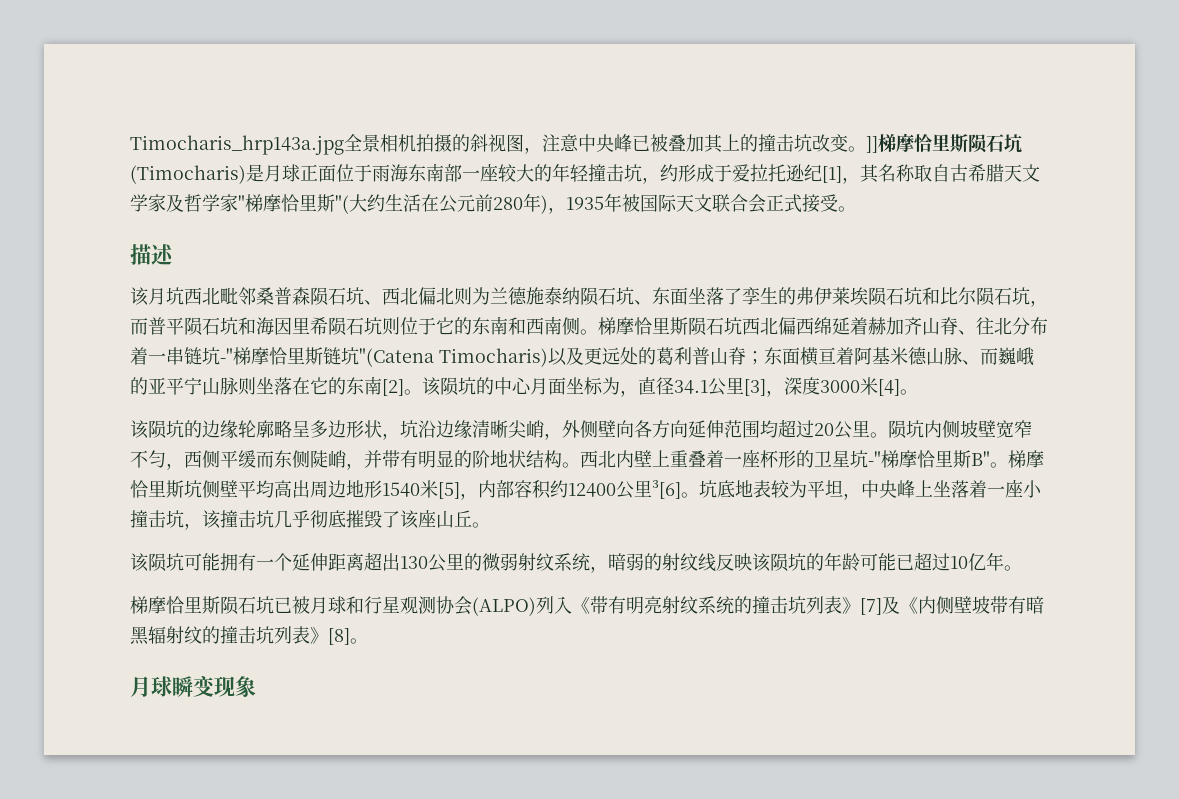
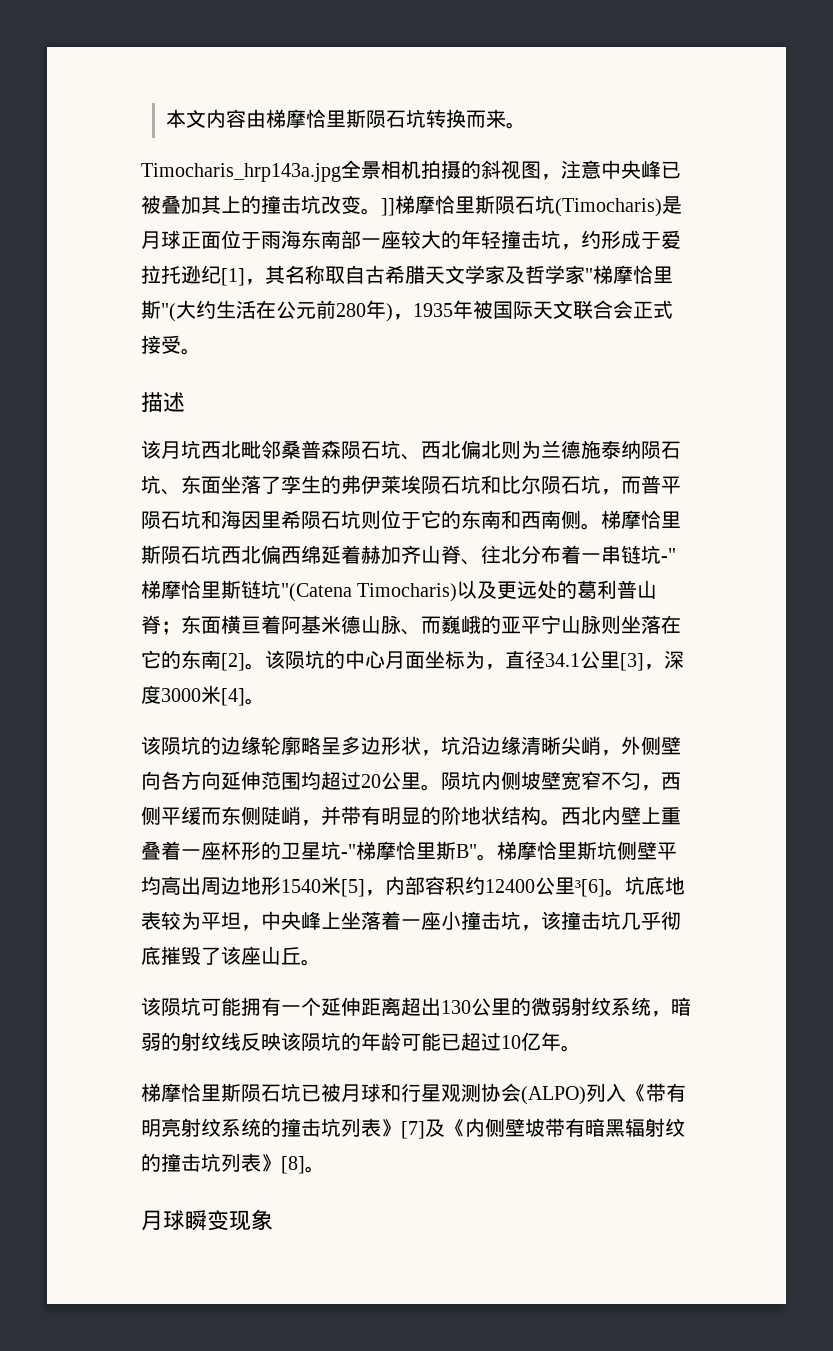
(130, 145) none -> [165,109,526,129] 本文内容由梯摩恰里斯陨石坑转换而来。 //

